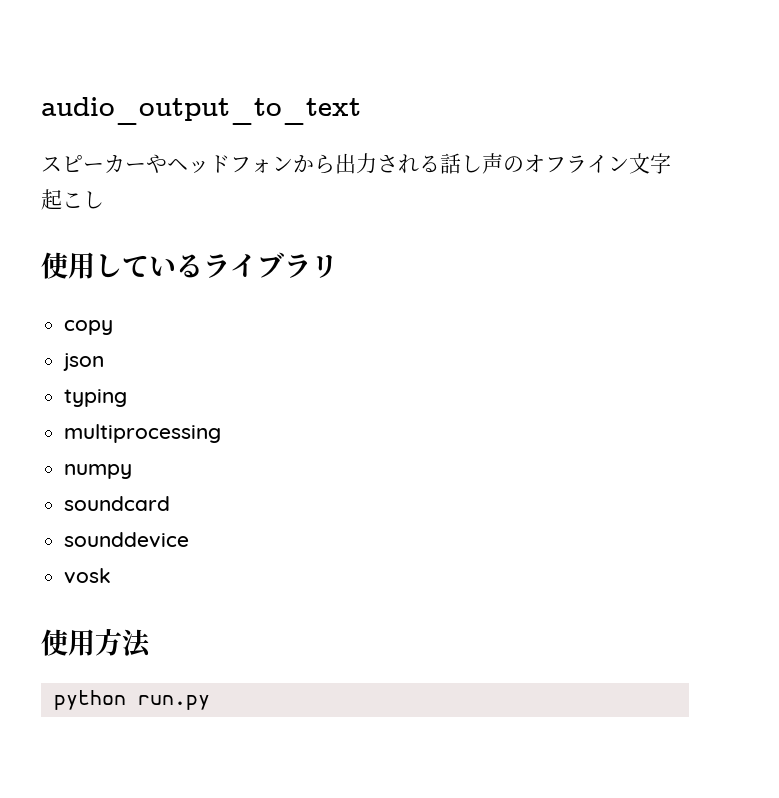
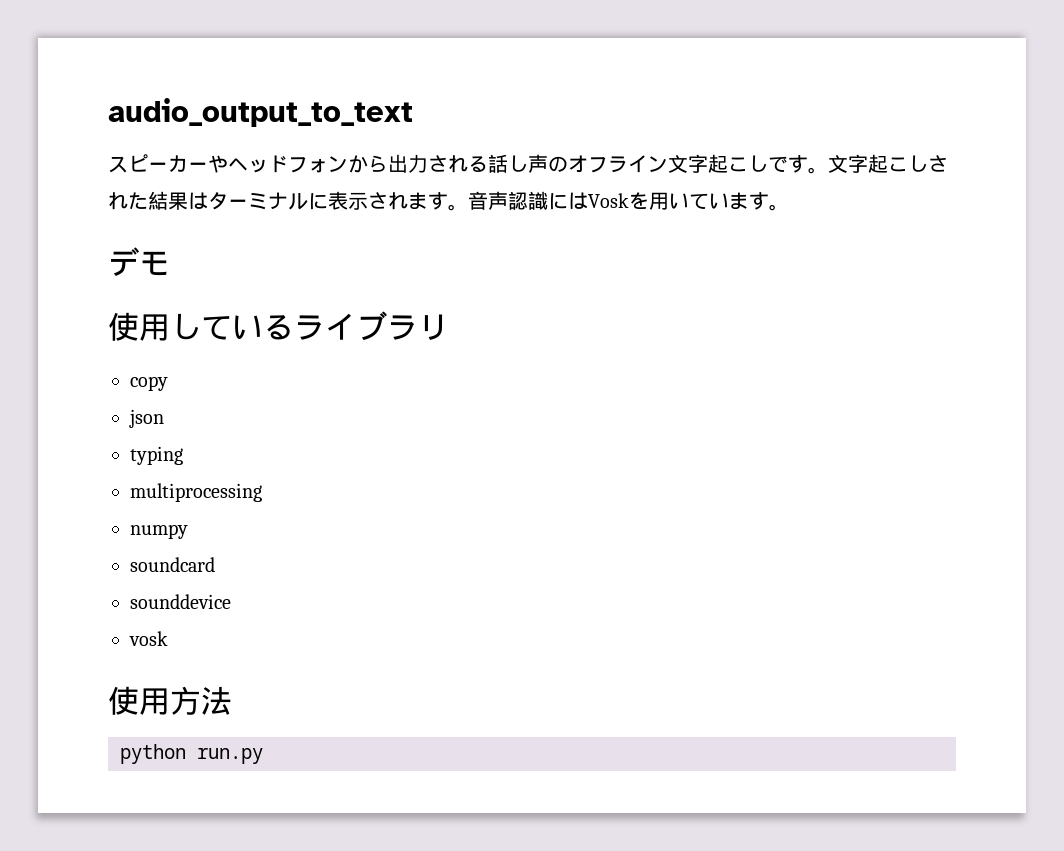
(104, 200) none -> [768,154,948,174] [108,191,789,211] [108,247,170,276] です。文字起こしされた結果はターミナルに表示されます。音声認識にはVoskを用いています。 // デモ

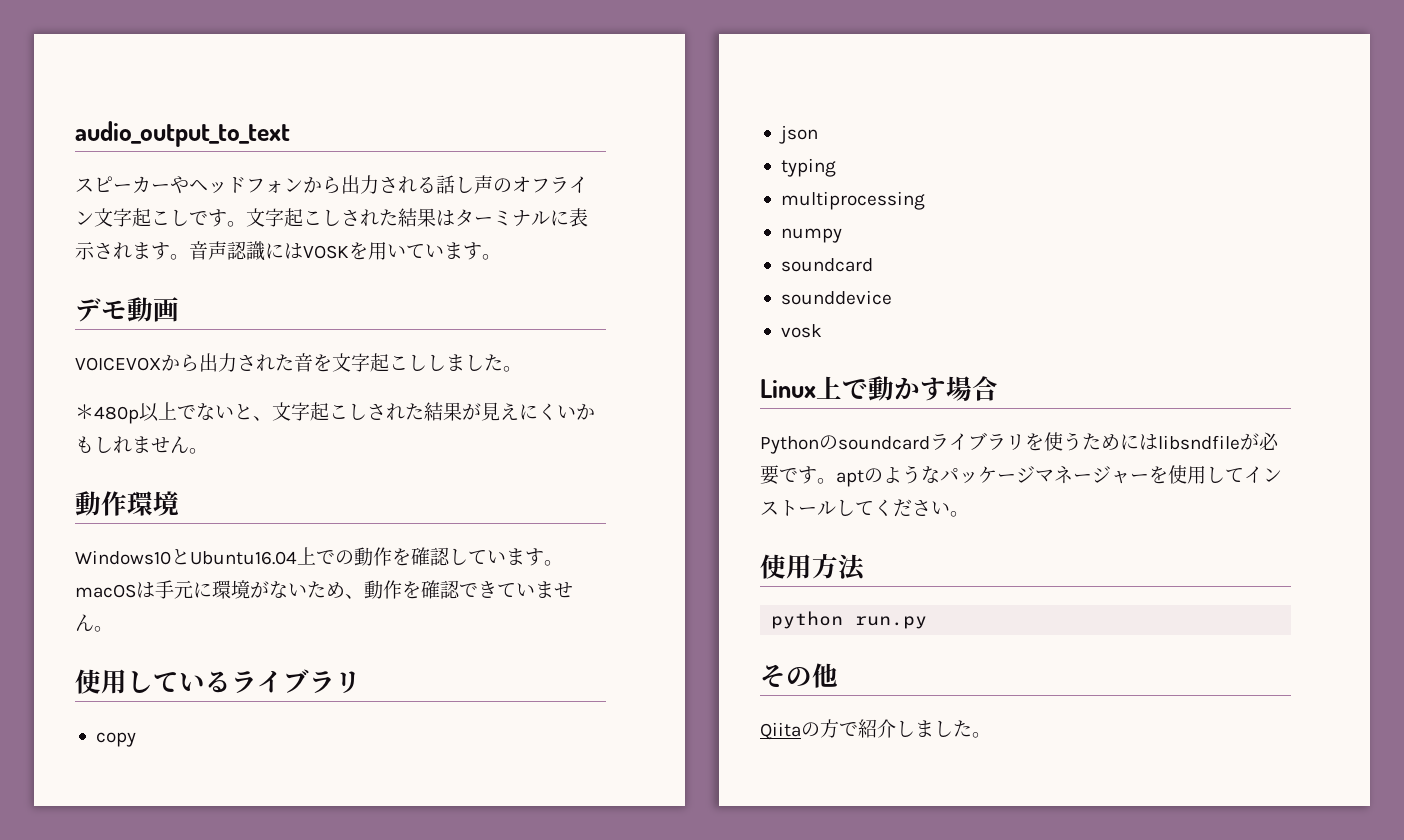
[588,193,629,208] Vosk -> [303,245,349,259] VOSK
(170, 263) none -> [127,297,179,322] [75,353,522,372] [75,402,595,424] [75,436,208,454] [75,491,179,516] [75,547,563,566] [75,580,573,599] [75,614,113,632] 動画 // VOICEVOXから出力された音を文字起こししました。 // ＊480p以上でないと、文字起こしされた結果が見えにくいかもしれません。 // 動作環境 // Windows10とUbuntu16.04上での動作を確認しています。macOSは手元に環境がないため、動作を確認できていません。
[108,686,232,715] [120,744,263,764] 使用方法 // python run.py -> [760,376,998,401] [760,432,1279,454] [760,465,1282,487] [760,499,969,517] [760,554,866,581] [771,611,928,629] [760,663,838,688] [760,719,991,740] Linux上で動かす場合 // Pythonのsoundcardライブラリを使うためにはlibsndfileが必要です。aptのようなパッケージマネージャーを使用してインストールしてください。 // 使用方法 // python run.py // その他 // Qiitaの方で紹介しました。

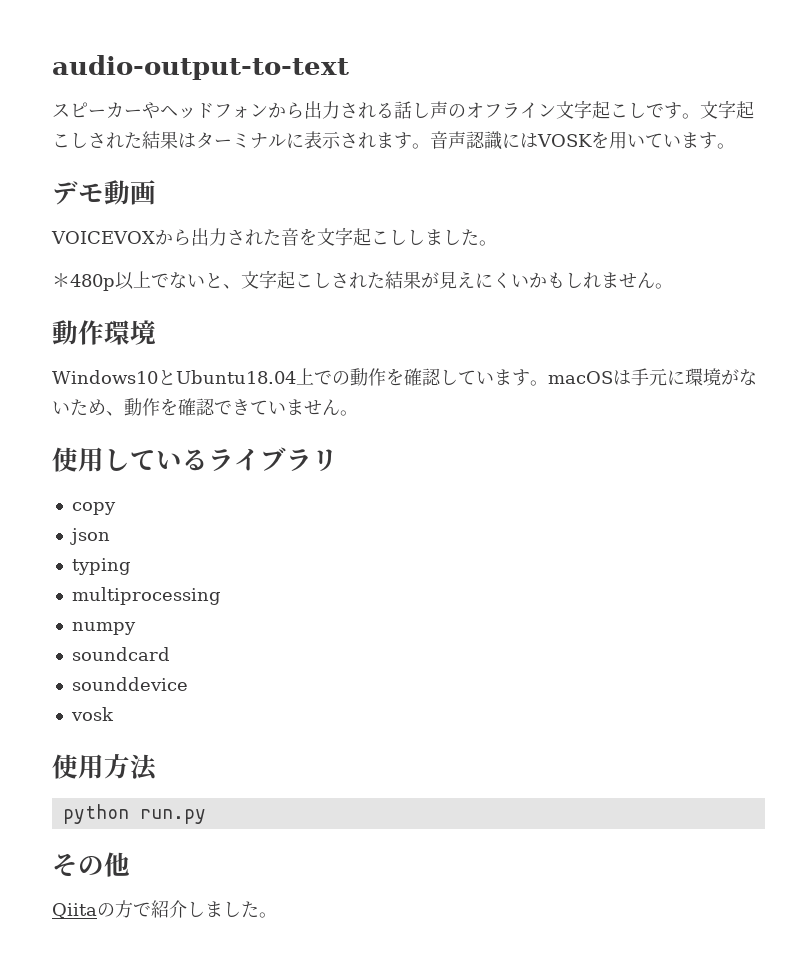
[75,121,290,147] audio_output_to_text -> [52,55,349,80] audio-output-to-text
[190,551,297,565] Ubuntu16.04 -> [176,370,296,384] Ubuntu18.04
[760,376,998,401] [760,432,1279,454] [760,465,1282,487] [760,499,969,517] // Linux上で動かす場合 // Pythonのsoundcardライブラリを使うためにはlibsndfileが必要です。aptのようなパッケージマネージャーを使用してインストールしてください。 -> (114, 714) none

